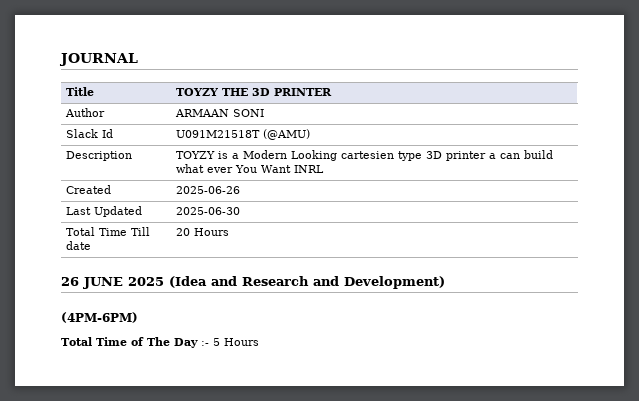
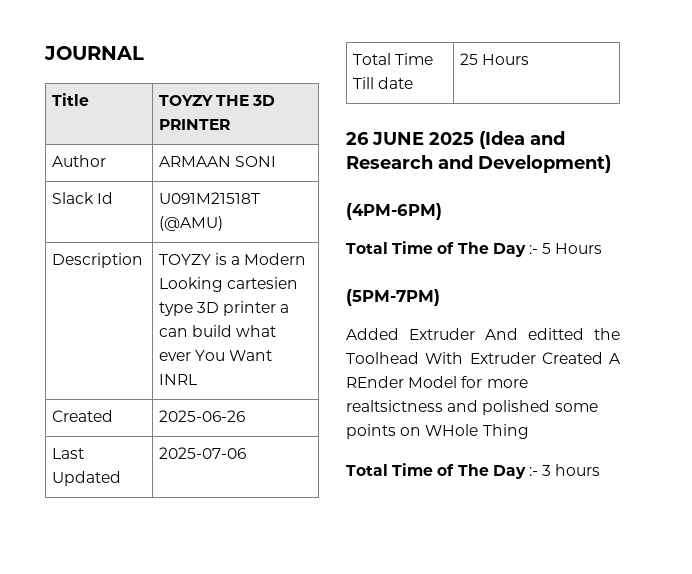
[176,207,241,215] 2025-06-30 -> [158,447,246,459] 2025-07-06
[176,228,191,236] 20 -> [459,53,478,65] 25
(259, 342) none -> [346,289,440,306] [346,328,620,340] [346,352,621,364] [346,376,528,388] [346,400,598,415] [346,424,529,439] [346,463,601,479] // (5PM-7PM) // Added Extruder And editted the Toolhead With Extruder Created A REnder Model for more realtsictness and polished some points on WHole Thing // Total Time of The Day :- 3 hours

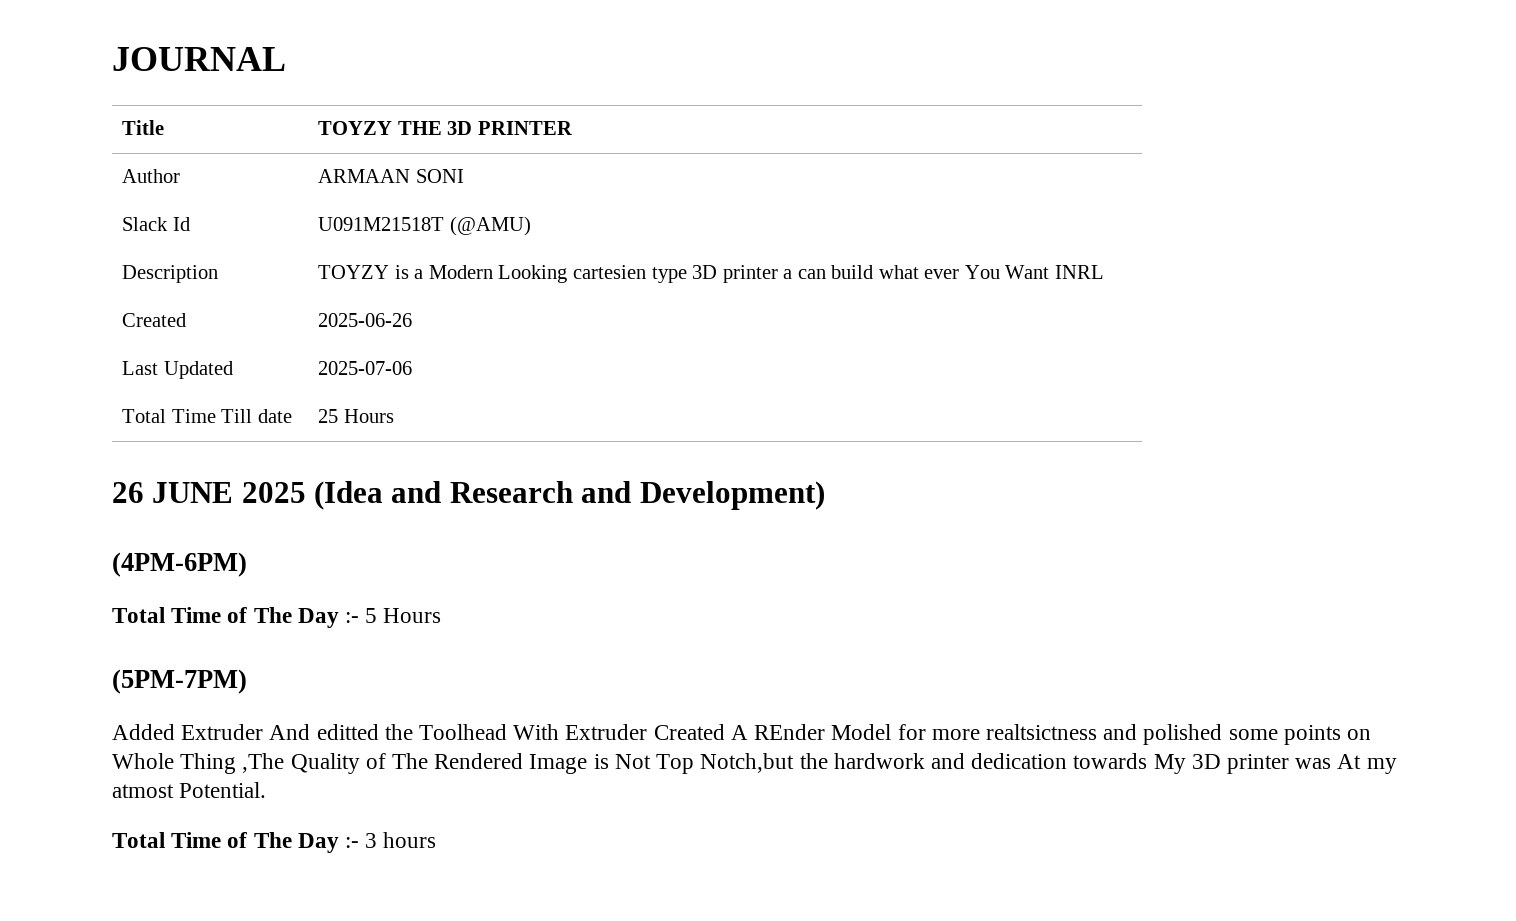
[425,424,479,436] WHole -> [112,753,174,769] Whole
(529, 431) none -> [242,753,1397,774] [112,782,267,798] ,The Quality of The Rendered Image is Not Top Notch,but the hardwork and dedication towards My 3D printer was At my atmost Potential.

